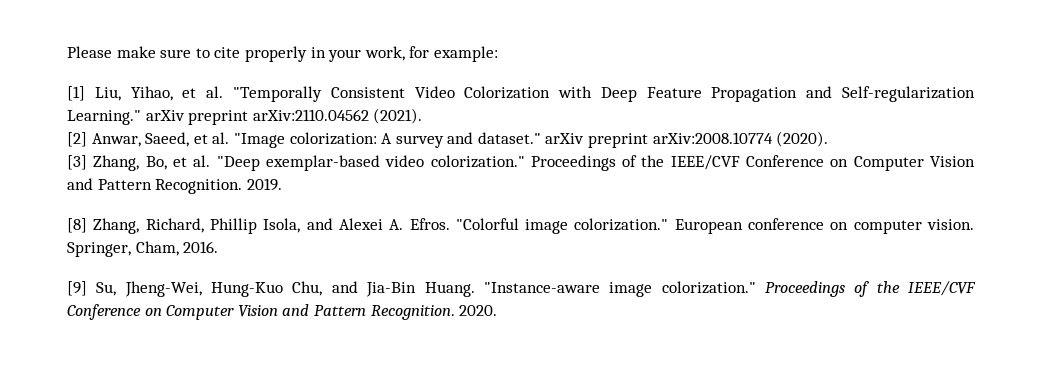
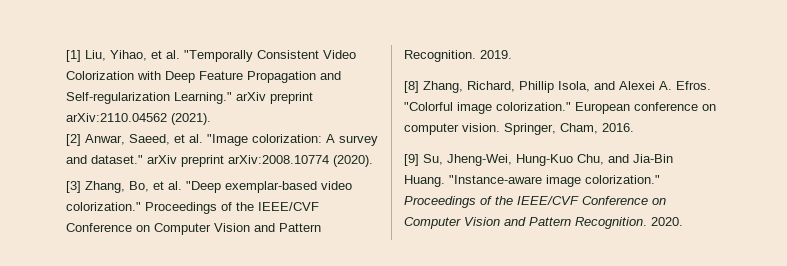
[67,46,498,62] Please make sure to cite properly in your work, for example: // -> (66, 56) none

